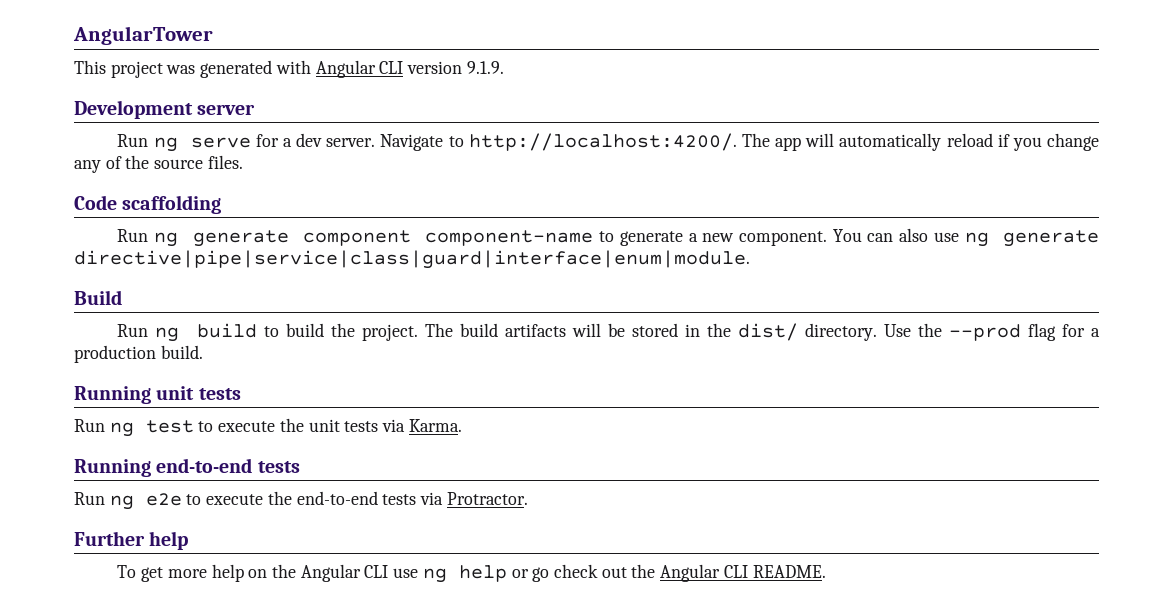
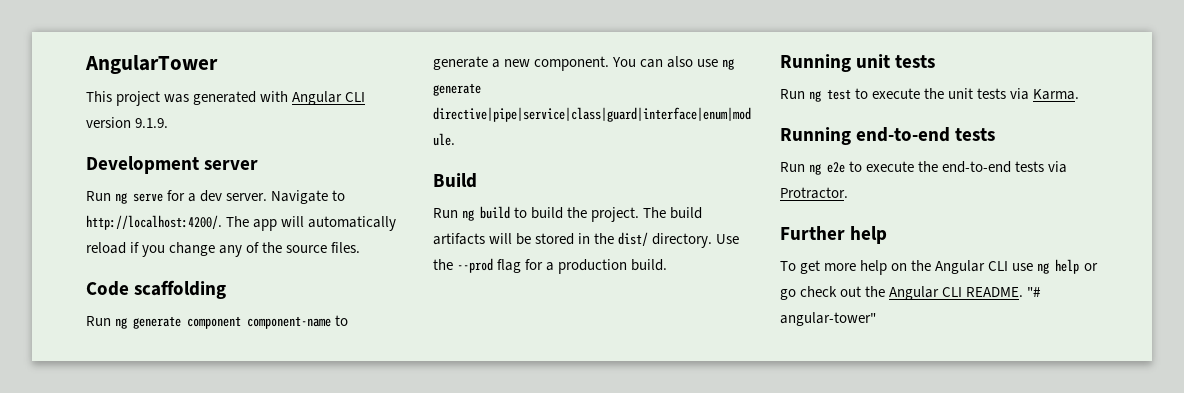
(826, 571) none -> [1027,287,1042,297] [780,312,876,326] "# angular-tower"

